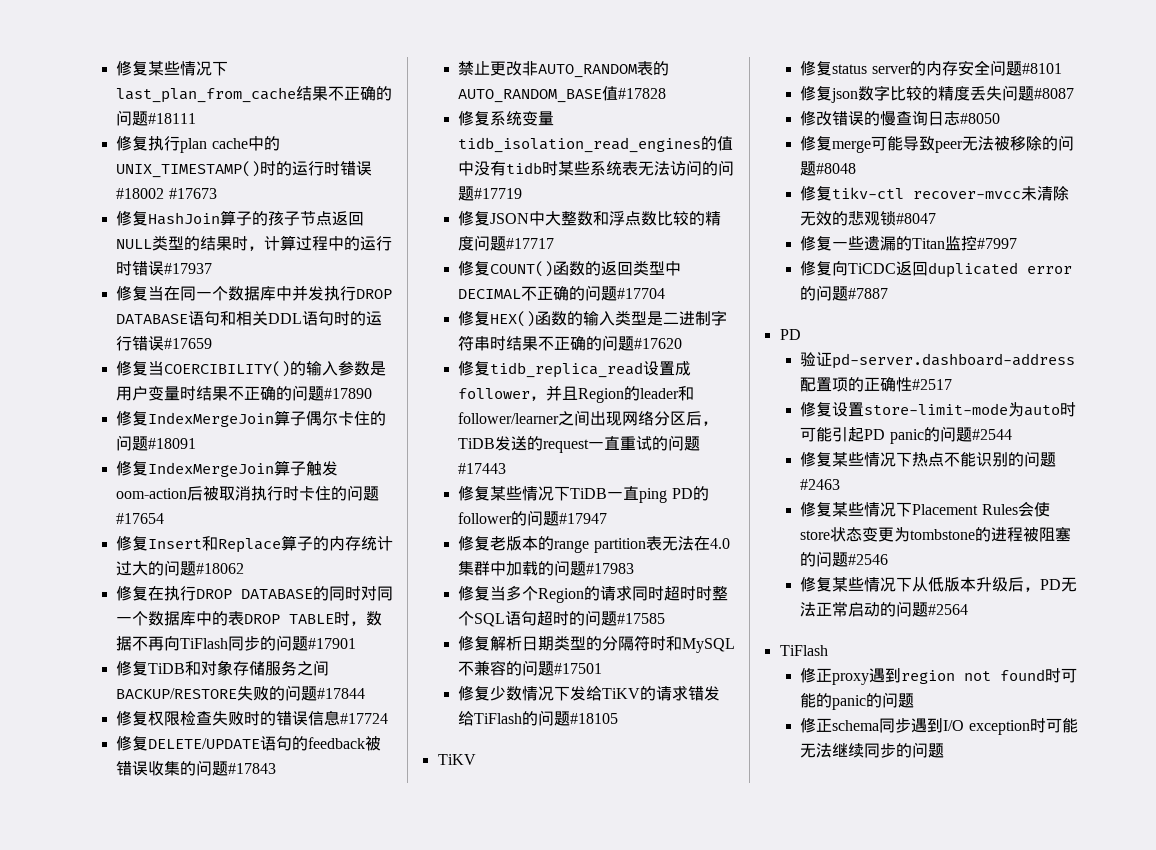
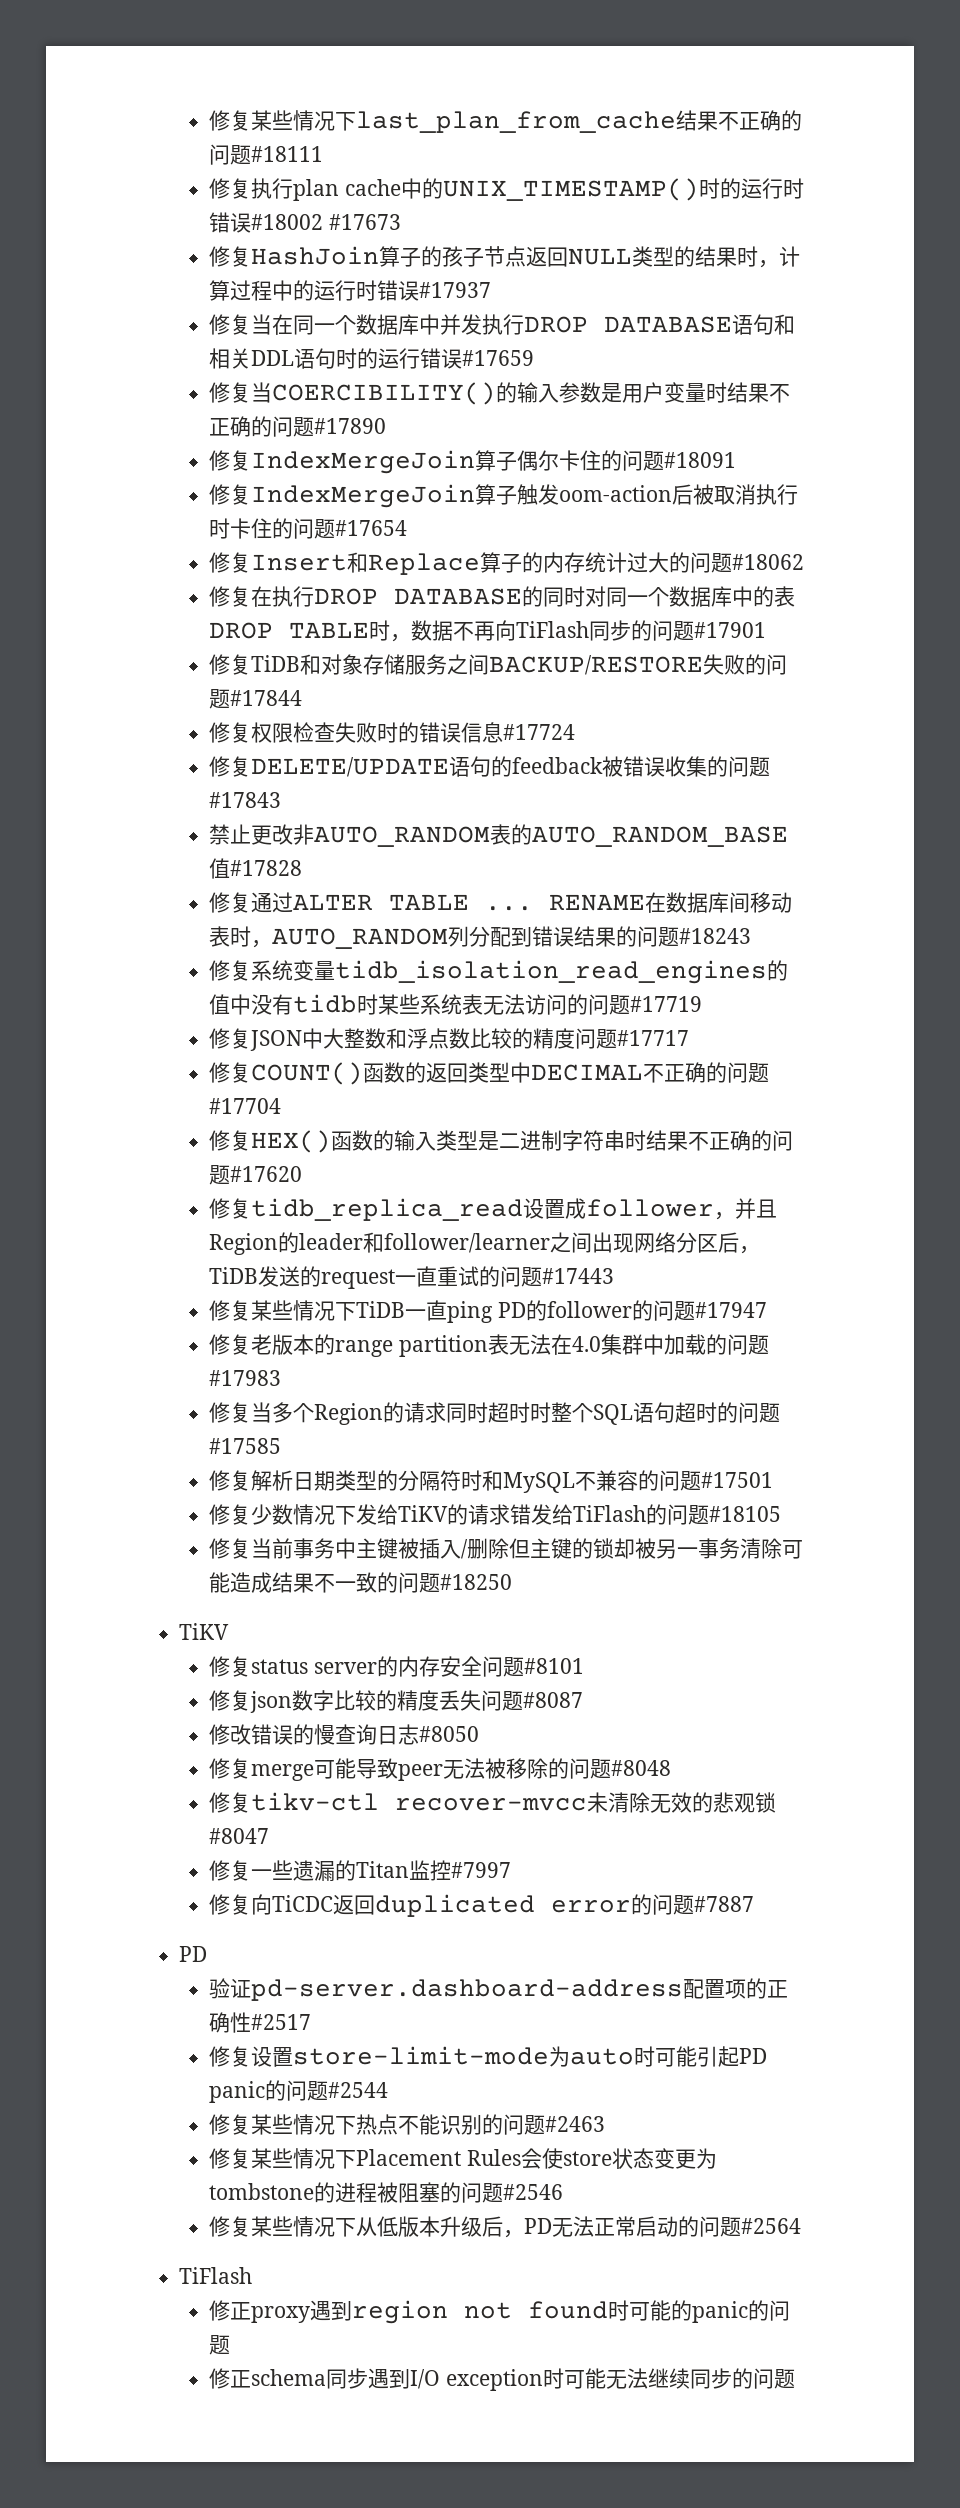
(667, 93) none -> [208,892,792,913] [208,926,751,949] // 修复通过ALTER TABLE ... RENAME在数据库间移动表时，AUTO_RANDOM列分配到错误结果的问题#18243
(619, 718) none -> [208,1538,803,1559] [208,1572,512,1593] // 修复当前事务中主键被插入/删除但主键的锁却被另一事务清除可能造成结果不一致的问题#18250

